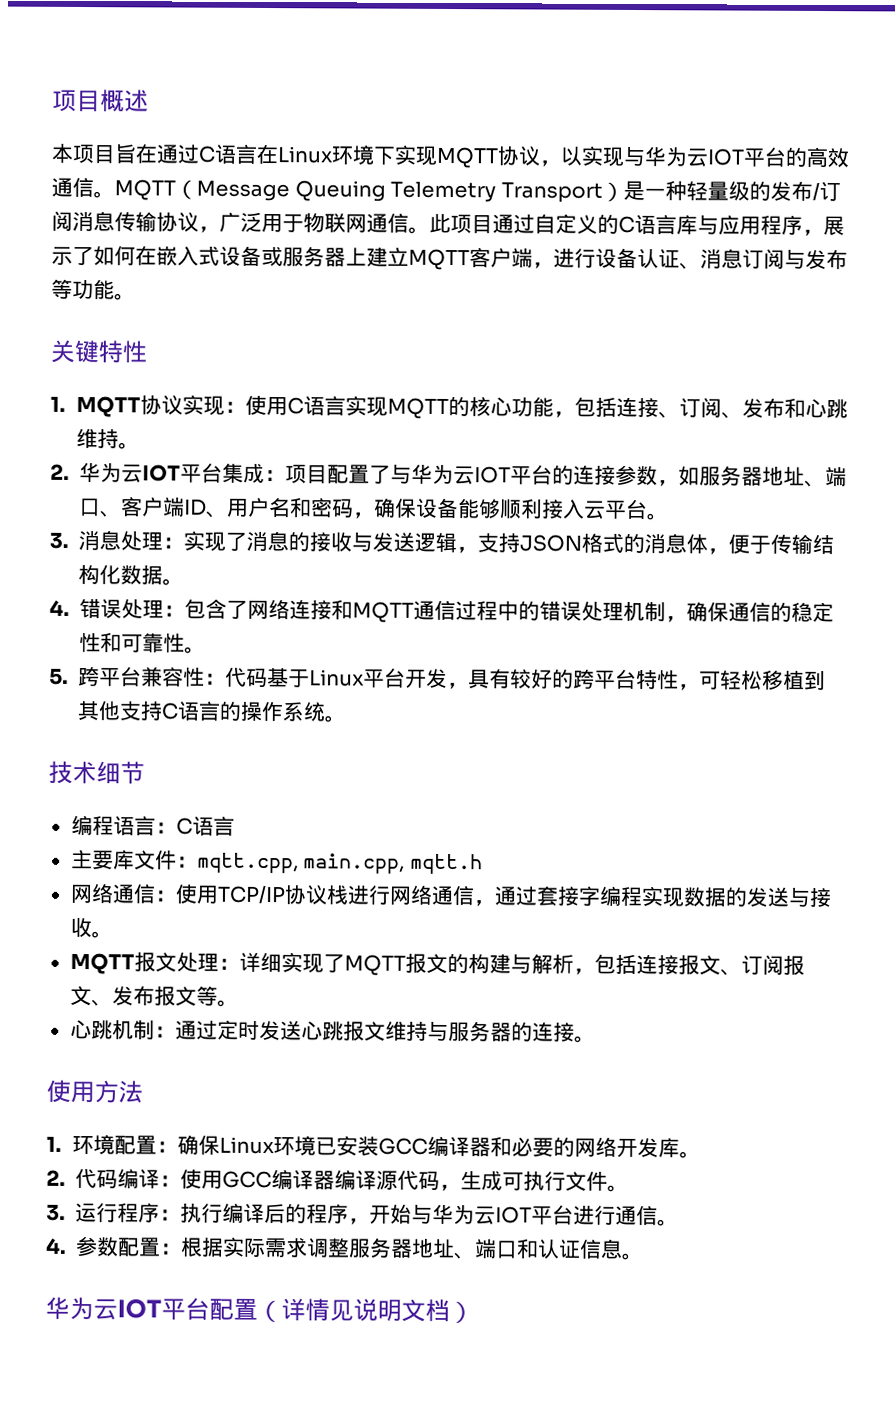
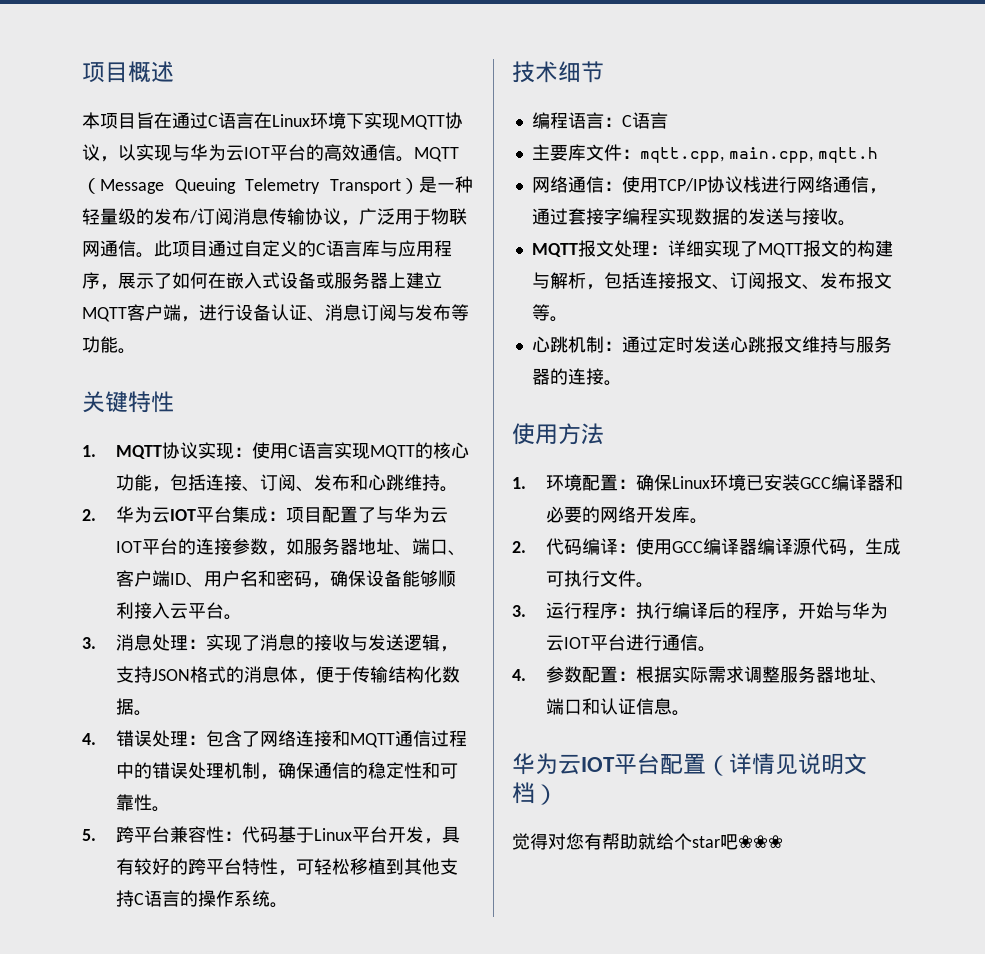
(474, 1312) none -> [512,833,783,850] // 觉得对您有帮助就给个star吧❀❀❀

